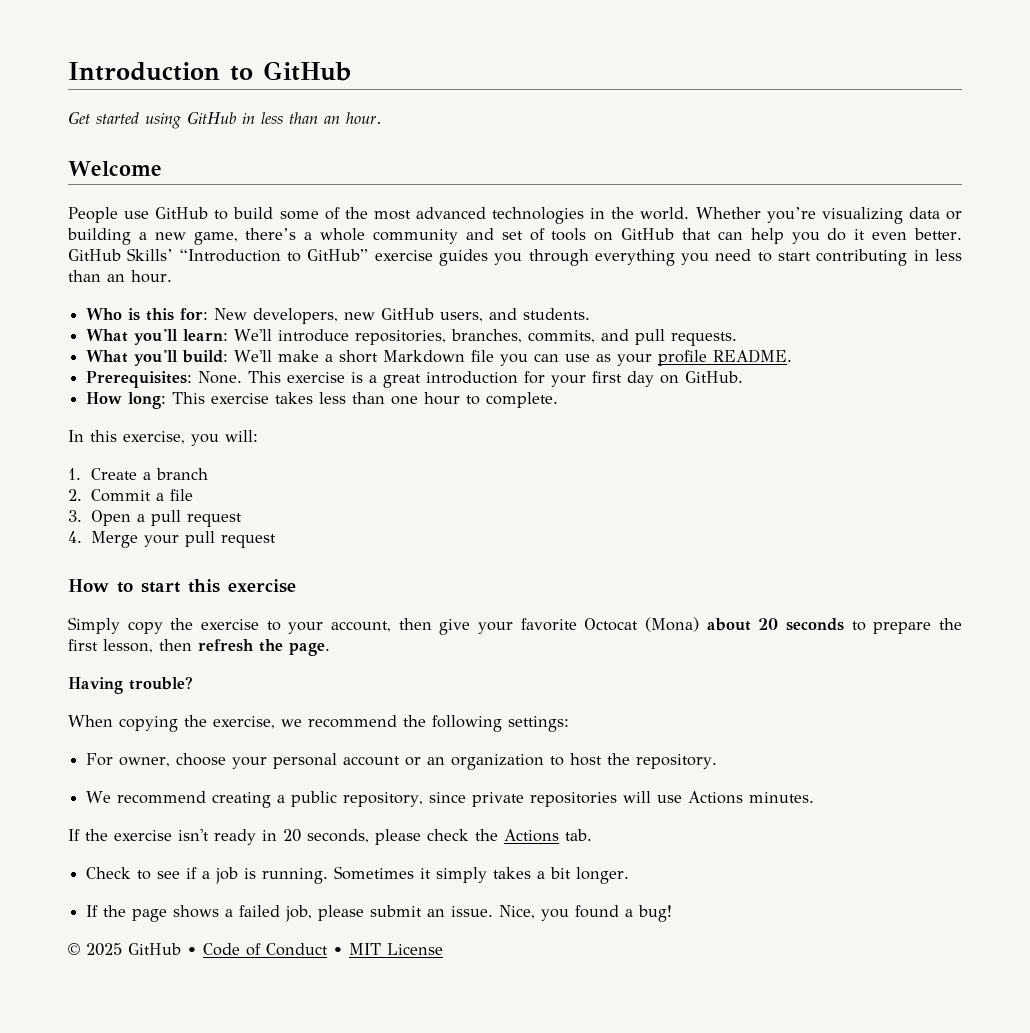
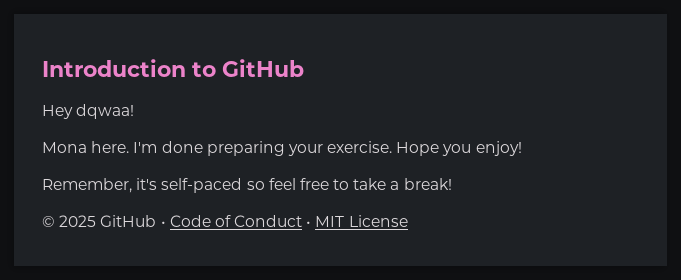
[68,111,382,129] [68,161,162,176] [68,207,962,224] [67,228,963,245] [68,248,962,266] [68,270,172,283] [86,308,591,324] [86,329,738,346] [86,349,793,366] [86,371,744,388] [86,392,559,409] [68,430,258,446] [68,468,208,480] [68,489,193,502] [68,510,242,527] [68,531,276,548] [68,579,296,593] [68,617,962,635] [68,639,330,656] [68,676,193,694] [68,715,569,732] [86,753,718,770] [86,791,815,808] [68,829,592,845] [86,866,630,884] [86,905,673,922] Get started using GitHub in less than an hour. // Welcome // People use GitHub to build some of the most advanced technologies in the world. Whether you’re visualizing data or building a new game, there’s a whole community and set of tools on GitHub that can help you do it even better. GitHub Skills’ “Introduction to GitHub” exercise guides you through everything you need to start contributing in less than an hour. // Who is this for: New developers, new GitHub users, and students. // What you'll learn: We'll introduce repositories, branches, commits, and pull requests. // What you'll build: We'll make a short Markdown file you can use as your profile README. // Prerequisites: None. This exercise is a great introduction for your first day on GitHub. // How long: This exercise takes less than one hour to complete. // In this exercise, you will: // 1. Create a branch // 2. Commit a file // 3. Open a pull request // 4. Merge your pull request // How to start this exercise // Simply copy the exercise to your account, then give your favorite Octocat (Mona) about 20 seconds to prepare the first lesson, then refresh the page. // Having trouble? // When copying the exercise, we recommend the following settings: // For owner, choose your personal account or an organization to host the repository. // We recommend creating a public repository, since private repositories will use Actions minutes. // If the exercise isn't ready in 20 seconds, please check the Actions tab. // Check to see if a job is running. Sometimes it simply takes a bit longer. // If the page shows a failed job, please submit an issue. Nice, you found a bug! -> [42,104,135,119] [42,141,522,156] [42,178,452,193] Hey dqwaa! // Mona here. I'm done preparing your exercise. Hope you enjoy! // Remember, it's self-paced so feel free to take a break!

